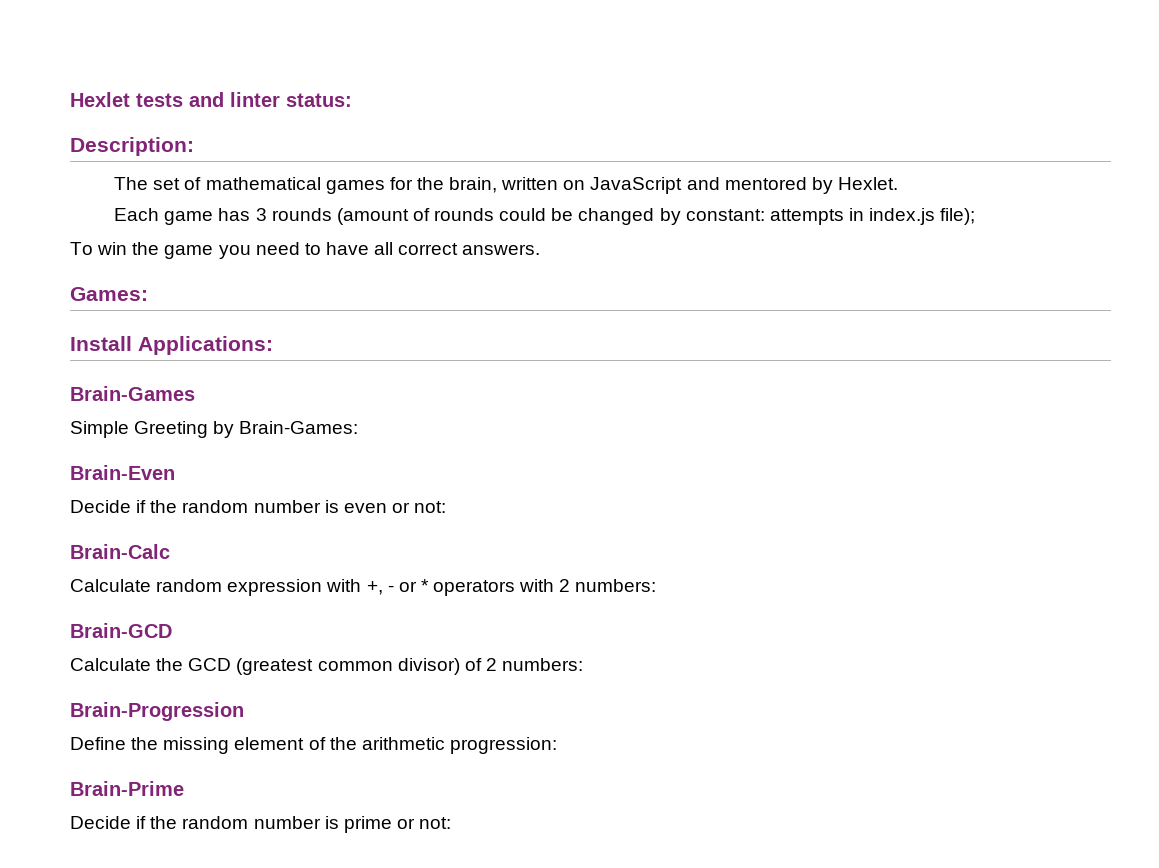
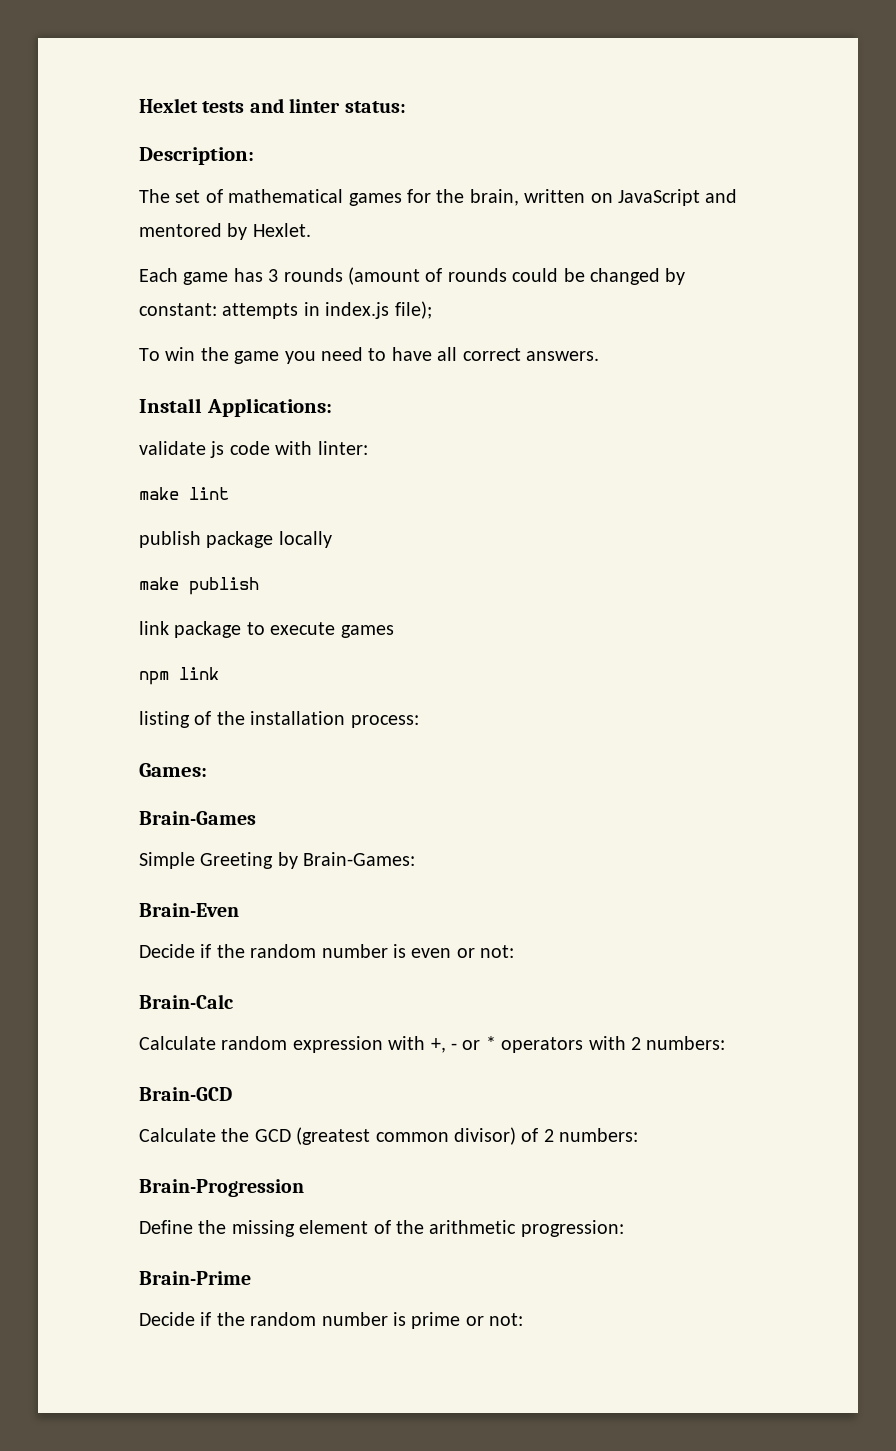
[70,287,148,301] // Games: -> (599, 356) none
(273, 345) none -> [139,441,368,458] [139,487,229,500] [139,531,332,548] [139,577,259,595] [139,621,394,638] [139,667,219,685] [139,711,419,728] [139,763,207,777] // validate js code with linter: // make lint // publish package locally // make publish // link package to execute games // npm link // listing of the installation process: // Games:

